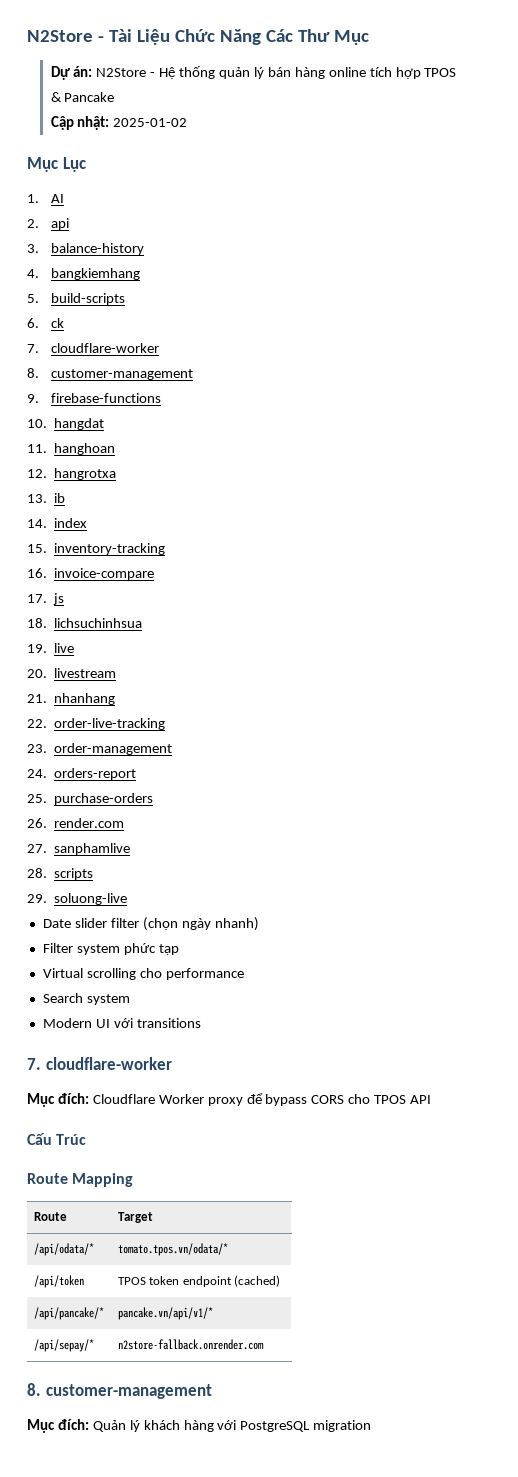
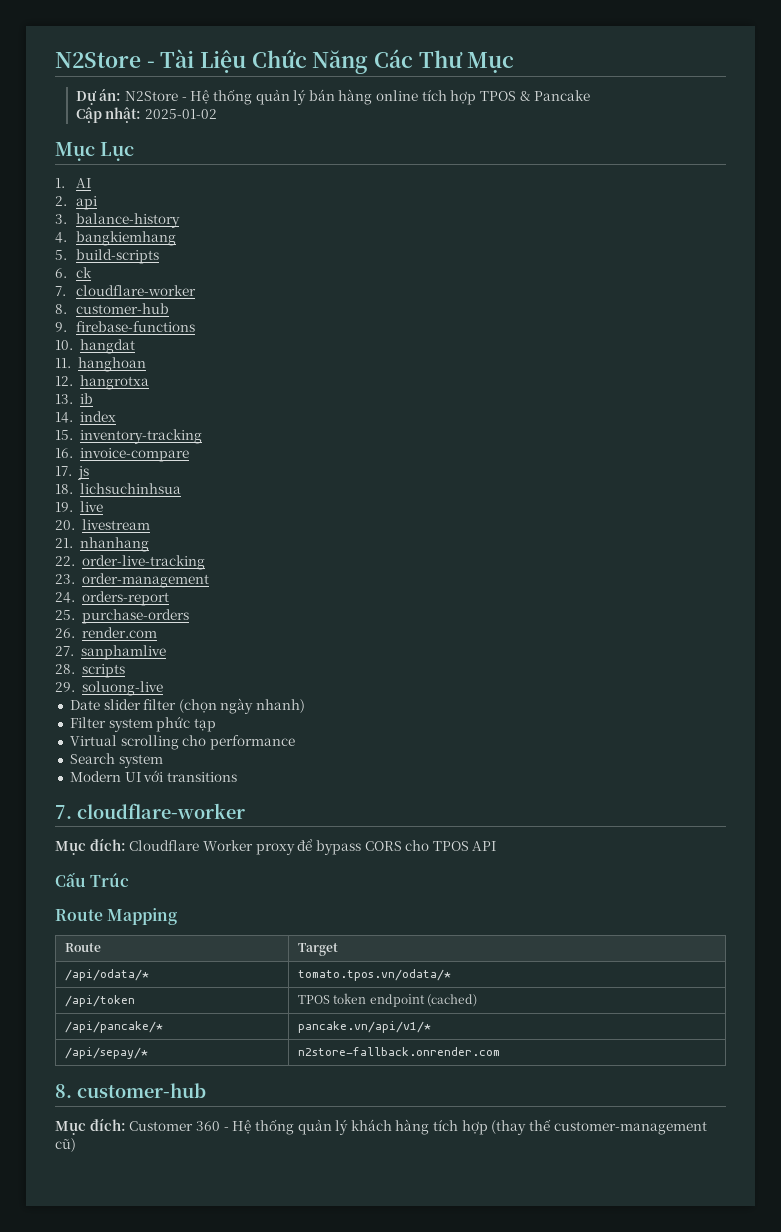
[50,369,193,380] customer-management -> [75,303,169,314] customer-hub
[45,1384,212,1399] [27,1419,372,1433] customer-management // Mục đích: Quản lý khách hàng với PostgreSQL migration -> [77,1083,206,1098] [55,1118,707,1135] [55,1138,76,1152] customer-hub // Mục đích: Customer 360 - Hệ thống quản lý khách hàng tích hợp (thay thế customer-management cũ)

